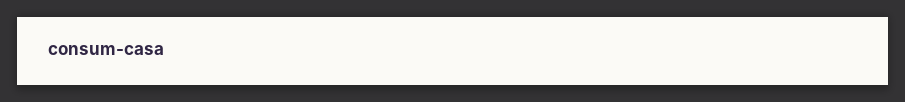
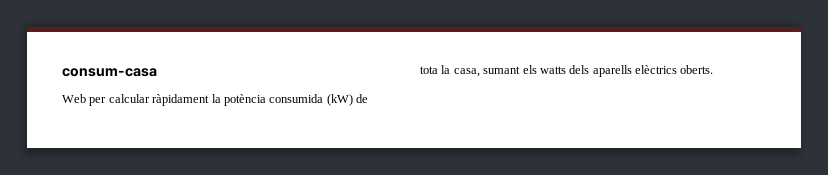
(164, 50) none -> [62,94,368,106] [420,65,714,77] // Web per calcular ràpidament la potència consumida (kW) de tota la casa, sumant els watts dels aparells elèctrics oberts.

